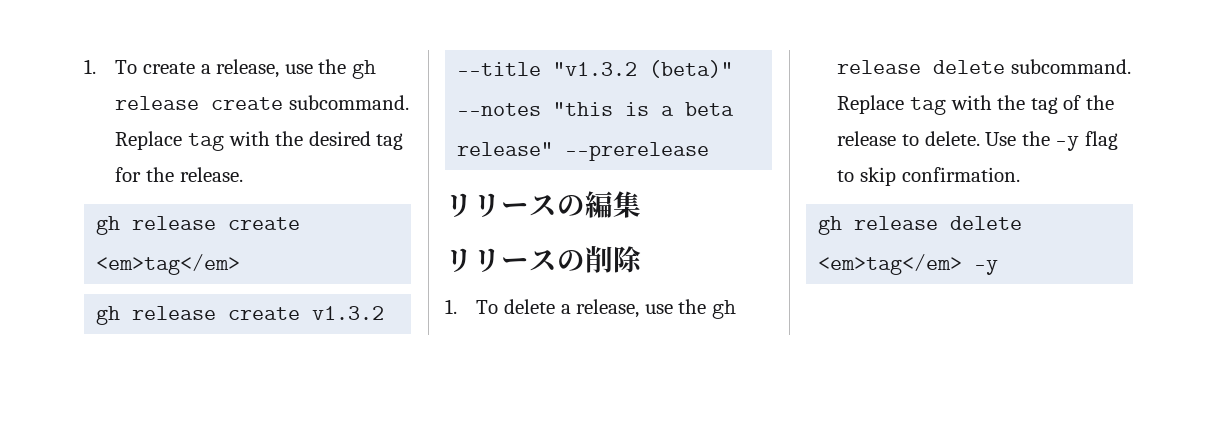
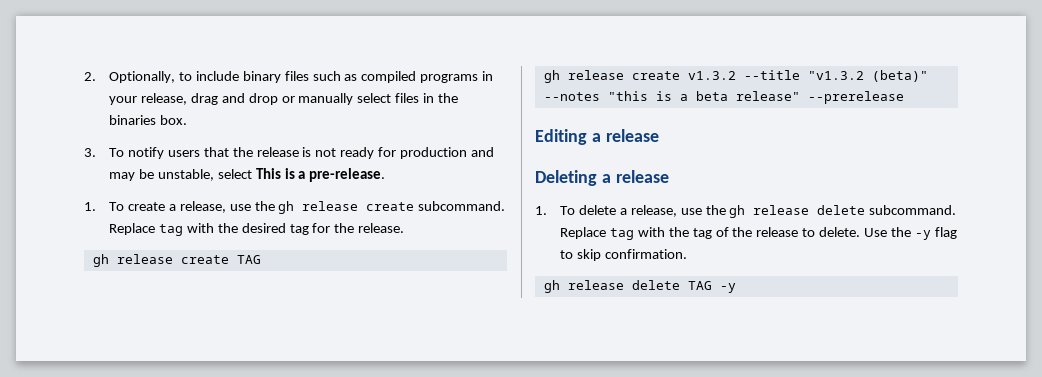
(84, 66) none -> [84,71,494,83] [108,93,459,105] [108,115,187,125] [84,147,494,159] [108,168,386,182] 2. Optionally, to include binary files such as compiled programs in your release, drag and drop or manually select files in the binaries box. // 3. To notify users that the release is not ready for production and may be unstable, select This is a pre-release. //
[96,254,241,275] <em>tag</em> -> [236,255,261,264] TAG
[445,191,641,218] [445,246,643,273] リリースの編集 // リリースの削除 -> [535,129,659,145] [535,170,669,186] Editing a release // Deleting a release
[818,254,963,275] <em>tag</em> -> [687,281,712,290] TAG

